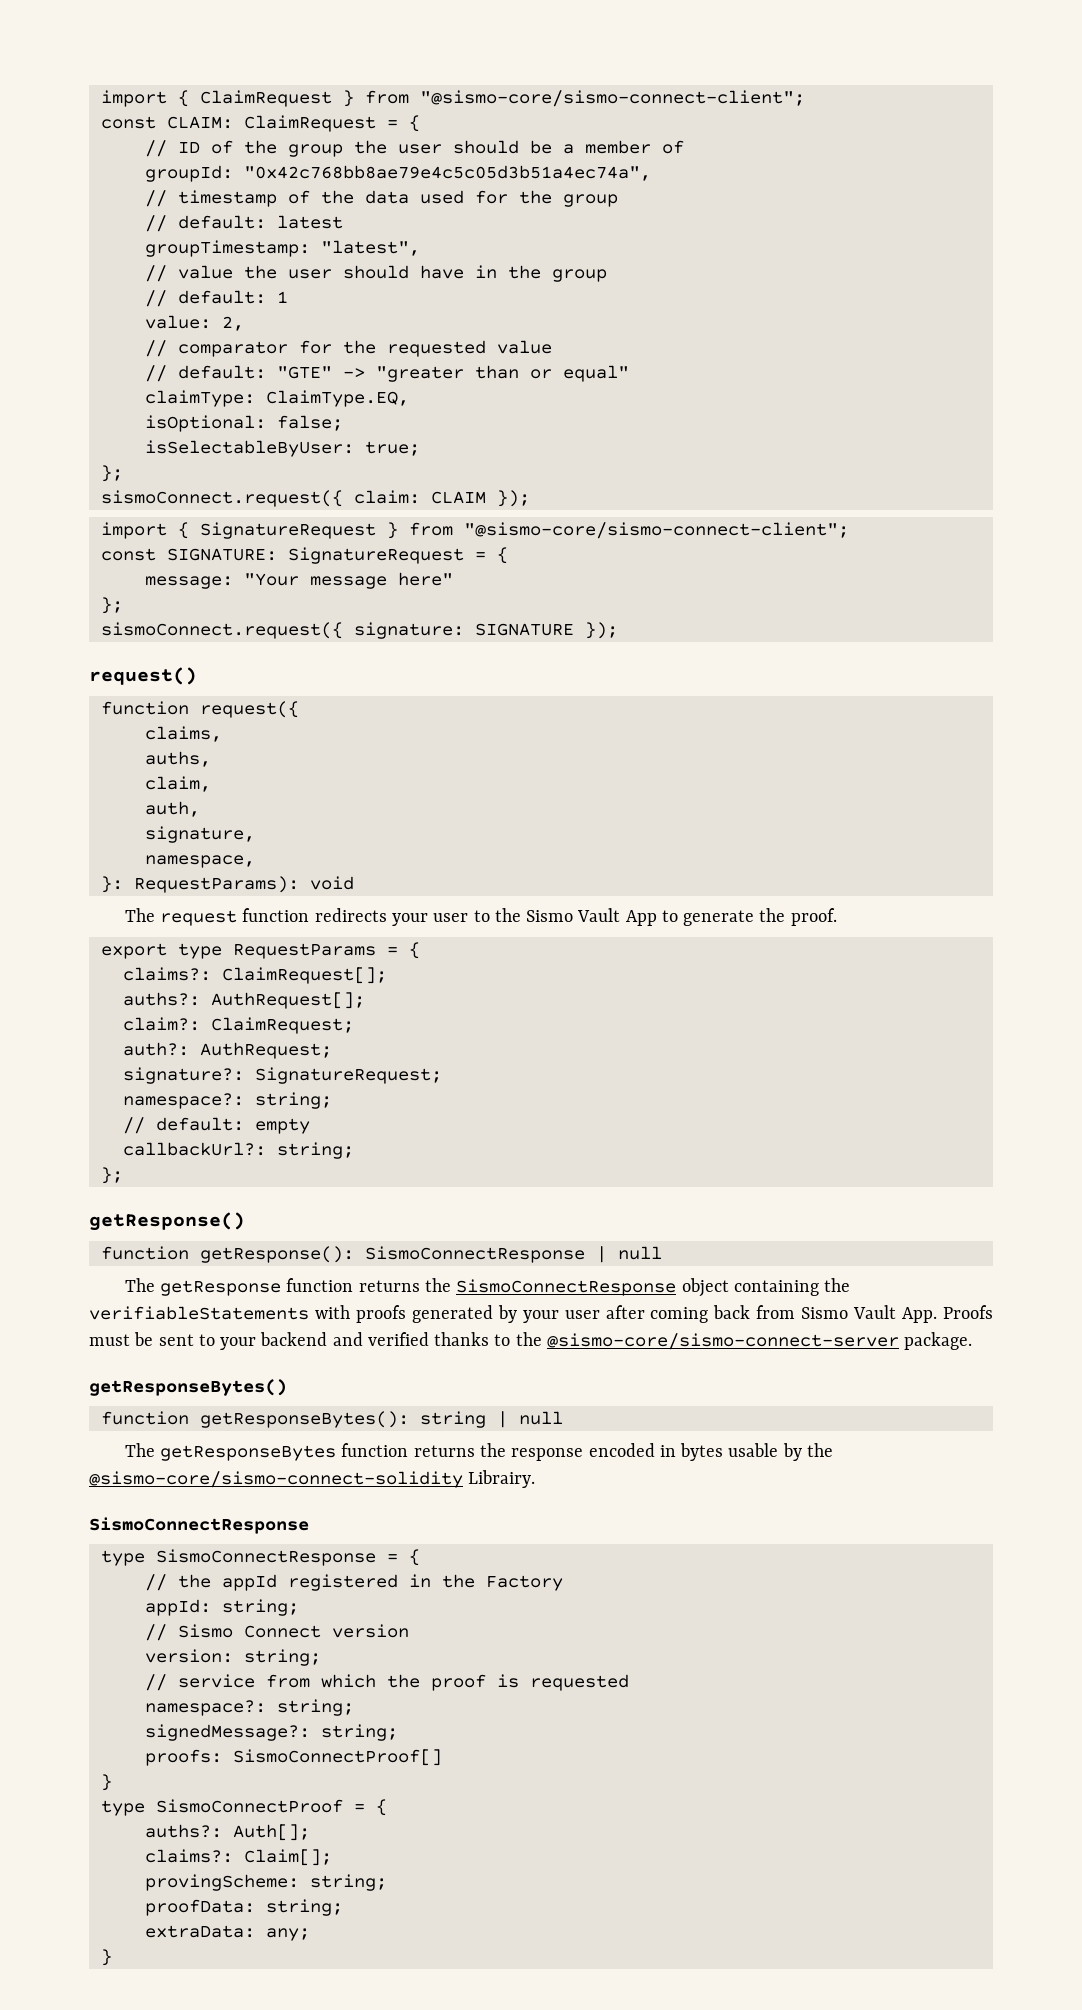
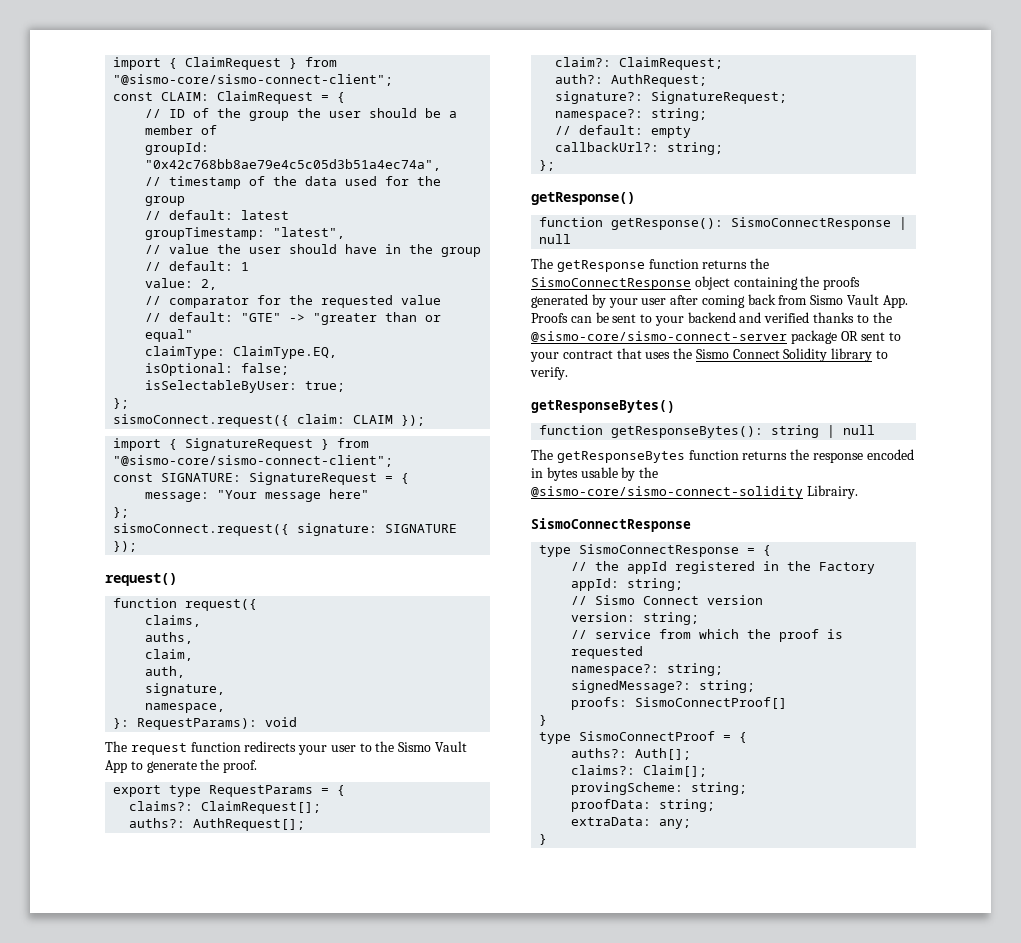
[89,1305,350,1320] verifiableStatements with -> (820, 281) none
[89,1334,130,1346] must -> [570,316,592,323] can
[904,1332,973,1350] package. -> [790,330,902,344] [530,348,889,362] [530,367,568,380] package OR sent to your contract that uses the Sismo Connect Solidity library to verify.

